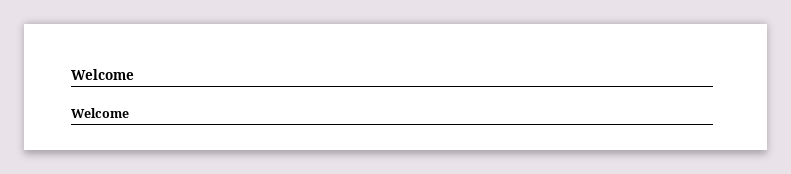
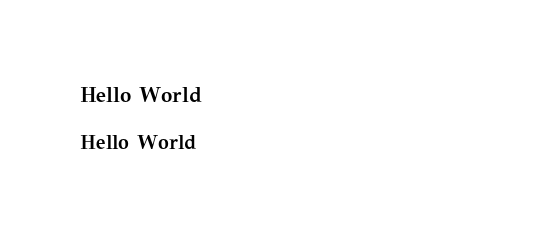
[71,69,134,80] [71,108,129,118] Welcome // Welcome -> [80,87,202,103] [80,135,196,150] Hello World // Hello World

